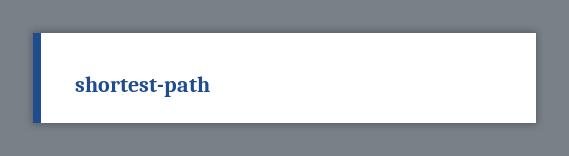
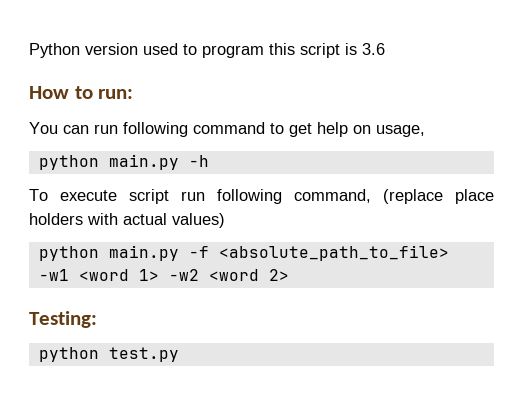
[75,76,210,97] shortest-path -> [29,43,385,58] [29,86,134,99] [29,122,425,137] [38,154,209,170] [29,189,494,204] [29,213,225,228] [38,245,449,261] [38,269,289,281] [29,311,97,328] [38,347,179,362] Python version used to program this script is 3.6 // How to run: // You can run following command to get help on usage, // python main.py -h // To execute script run following command, (replace place holders with actual values) // python main.py -f <absolute_path_to_file> -w1 <word 1> -w2 <word 2> // Testing: // python test.py

